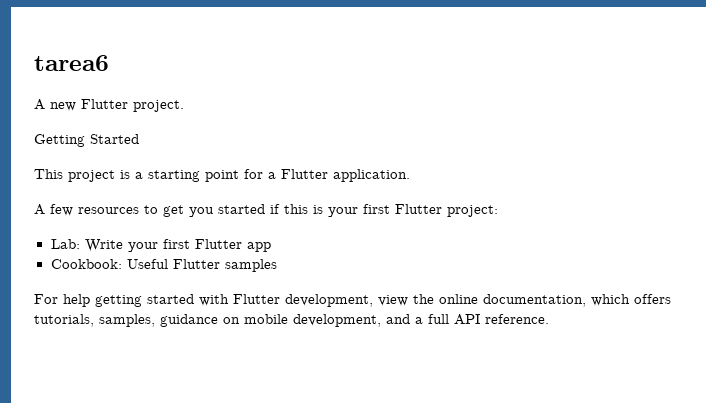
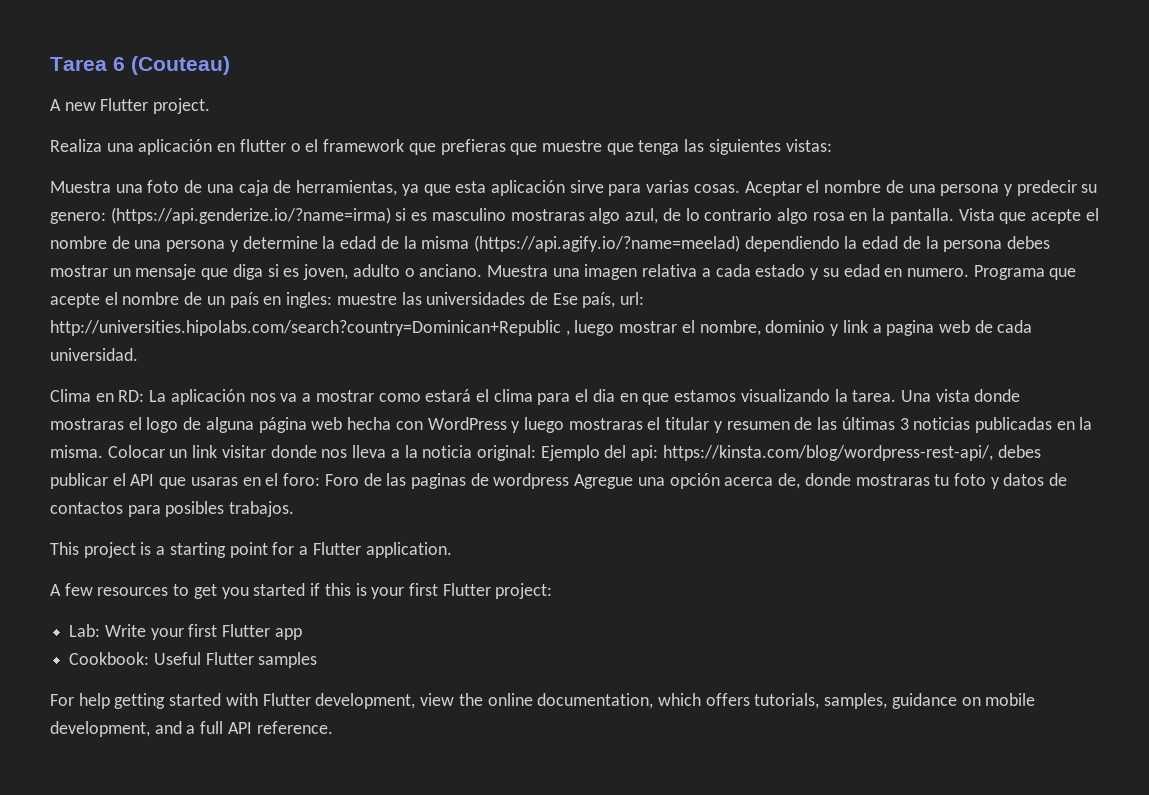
[34,55,109,71] tarea6 -> [50,56,230,75] Tarea 6 (Couteau)
[34,134,139,147] Getting Started -> [50,139,832,155] [50,180,1098,196] [50,207,1099,224] [50,235,1051,252] [50,264,1077,280] [50,292,645,308] [50,320,1033,336] [50,348,138,361] [50,389,1021,405] [50,417,1093,433] [50,445,1041,461] [50,473,1068,489] [50,501,295,517] Realiza una aplicación en flutter o el framework que prefieras que muestre que tenga las siguientes vistas: // Muestra una foto de una caja de herramientas, ya que esta aplicación sirve para varias cosas. Aceptar el nombre de una persona y predecir su genero: (https://api.genderize.io/?name=irma) si es masculino mostraras algo azul, de lo contrario algo rosa en la pantalla. Vista que acepte el nombre de una persona y determine la edad de la misma (https://api.agify.io/?name=meelad) dependiendo la edad de la persona debes mostrar un mensaje que diga si es joven, adulto o anciano. Muestra una imagen relativa a cada estado y su edad en numero. Programa que acepte el nombre de un país en ingles: muestre las universidades de Ese país, url: http://universities.hipolabs.com/search?country=Dominican+Republic , luego mostrar el nombre, dominio y link a pagina web de cada universidad. // Clima en RD: La aplicación nos va a mostrar como estará el clima para el dia en que estamos visualizando la tarea. Una vista donde mostraras el logo de alguna página web hecha con WordPress y luego mostraras el titular y resumen de las últimas 3 noticias publicadas en la misma. Colocar un link visitar donde nos lleva a la noticia original: Ejemplo del api: https://kinsta.com/blog/wordpress-rest-api/, debes publicar el API que usaras en el foro: Foro de las paginas de wordpress Agregue una opción acerca de, donde mostraras tu foto y datos de contactos para posibles trabajos.

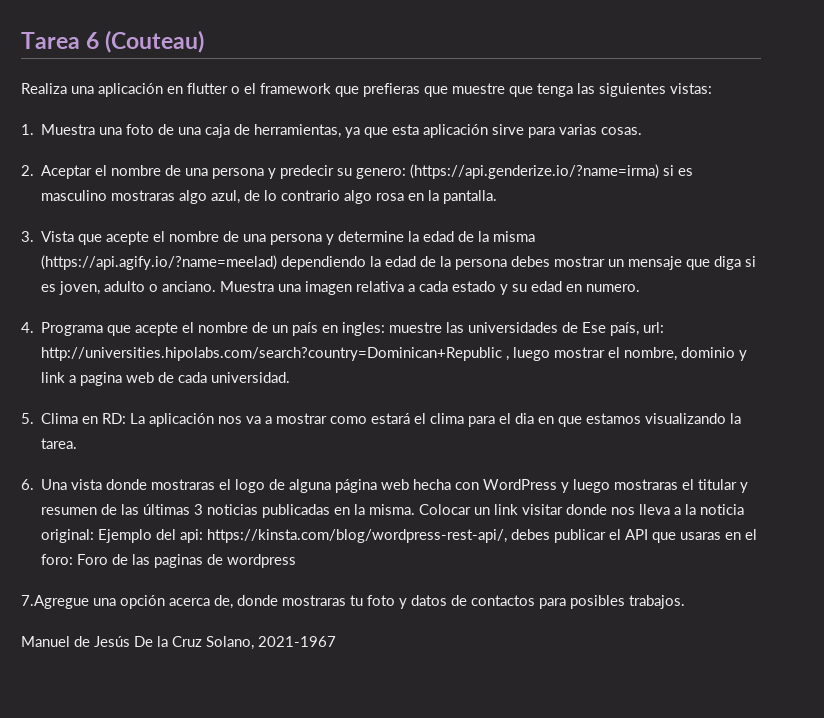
[50,98,211,114] // A new Flutter project. -> (205, 41) none
(832, 145) none -> [21,124,34,135] 1.
(740, 188) none -> [21,165,34,176] // 2.
(954, 216) none -> [21,231,34,242] // 3.
(969, 272) none -> [21,322,34,333] // 4.
(138, 354) none -> [21,413,34,424] 5.
(897, 396) none -> [21,479,34,490] // 6.
[574,474,634,489] Agregue -> [21,595,89,609] // 7.Agregue
[50,542,452,558] [50,583,553,599] [69,624,302,640] [69,652,318,668] [50,693,1036,709] [50,721,333,737] This project is a starting point for a Flutter application. // A few resources to get you started if this is your first Flutter project: // Lab: Write your first Flutter app // Cookbook: Useful Flutter samples // For help getting started with Flutter development, view the online documentation, which offers tutorials, samples, guidance on mobile development, and a full API reference. -> [21,636,336,650] Manuel de Jesús De la Cruz Solano, 2021-1967

